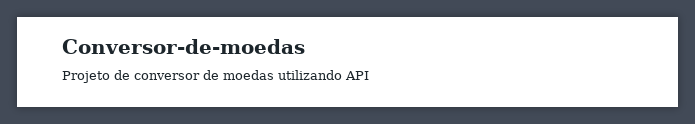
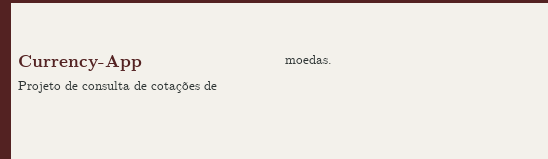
[62,39,305,54] Conversor-de-moedas -> [18,55,142,71] Currency-App
[134,70,369,80] conversor de moedas utilizando API -> [82,81,217,93] [285,55,332,64] consulta de cotações de moedas.

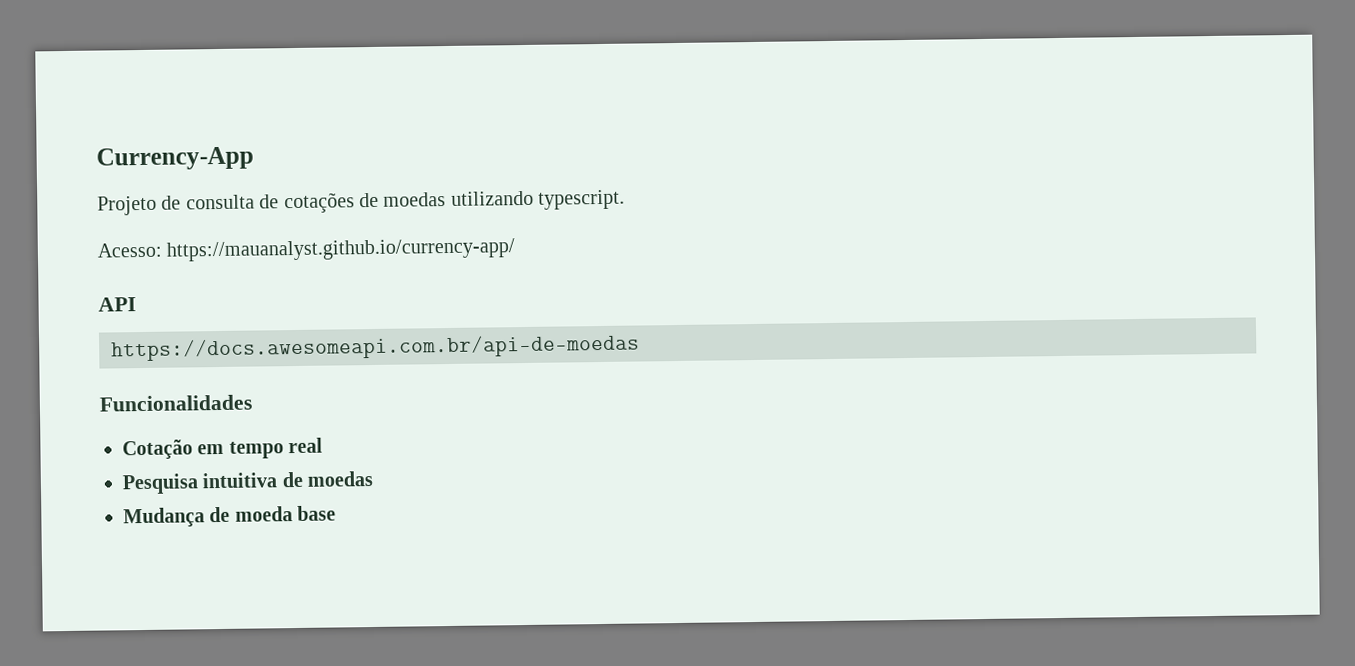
[285,55,332,64] moedas. -> [383,189,626,210] [97,238,516,262] [98,297,136,312] [111,333,640,362] [99,394,252,412] [122,437,324,461] [122,470,374,495] [123,505,337,529] moedas utilizando typescript. // Acesso: https://mauanalyst.github.io/currency-app/ // API // https://docs.awesomeapi.com.br/api-de-moedas // Funcionalidades // Cotação em tempo real // Pesquisa intuitiva de moedas // Mudança de moeda base

